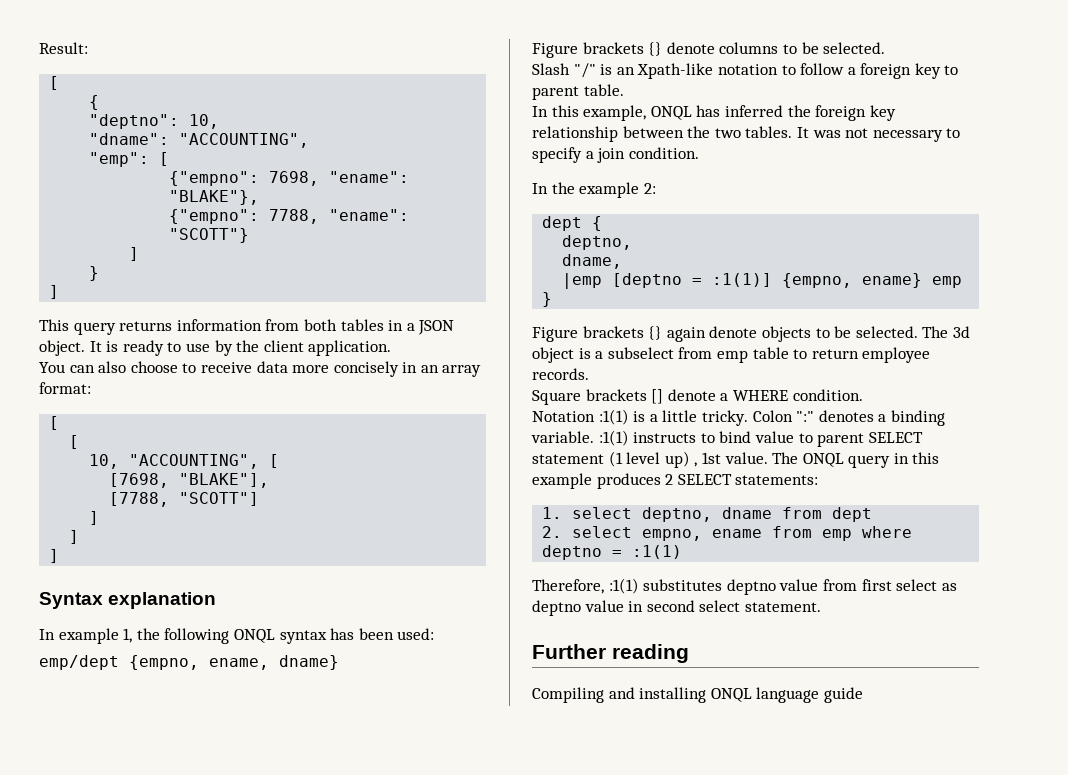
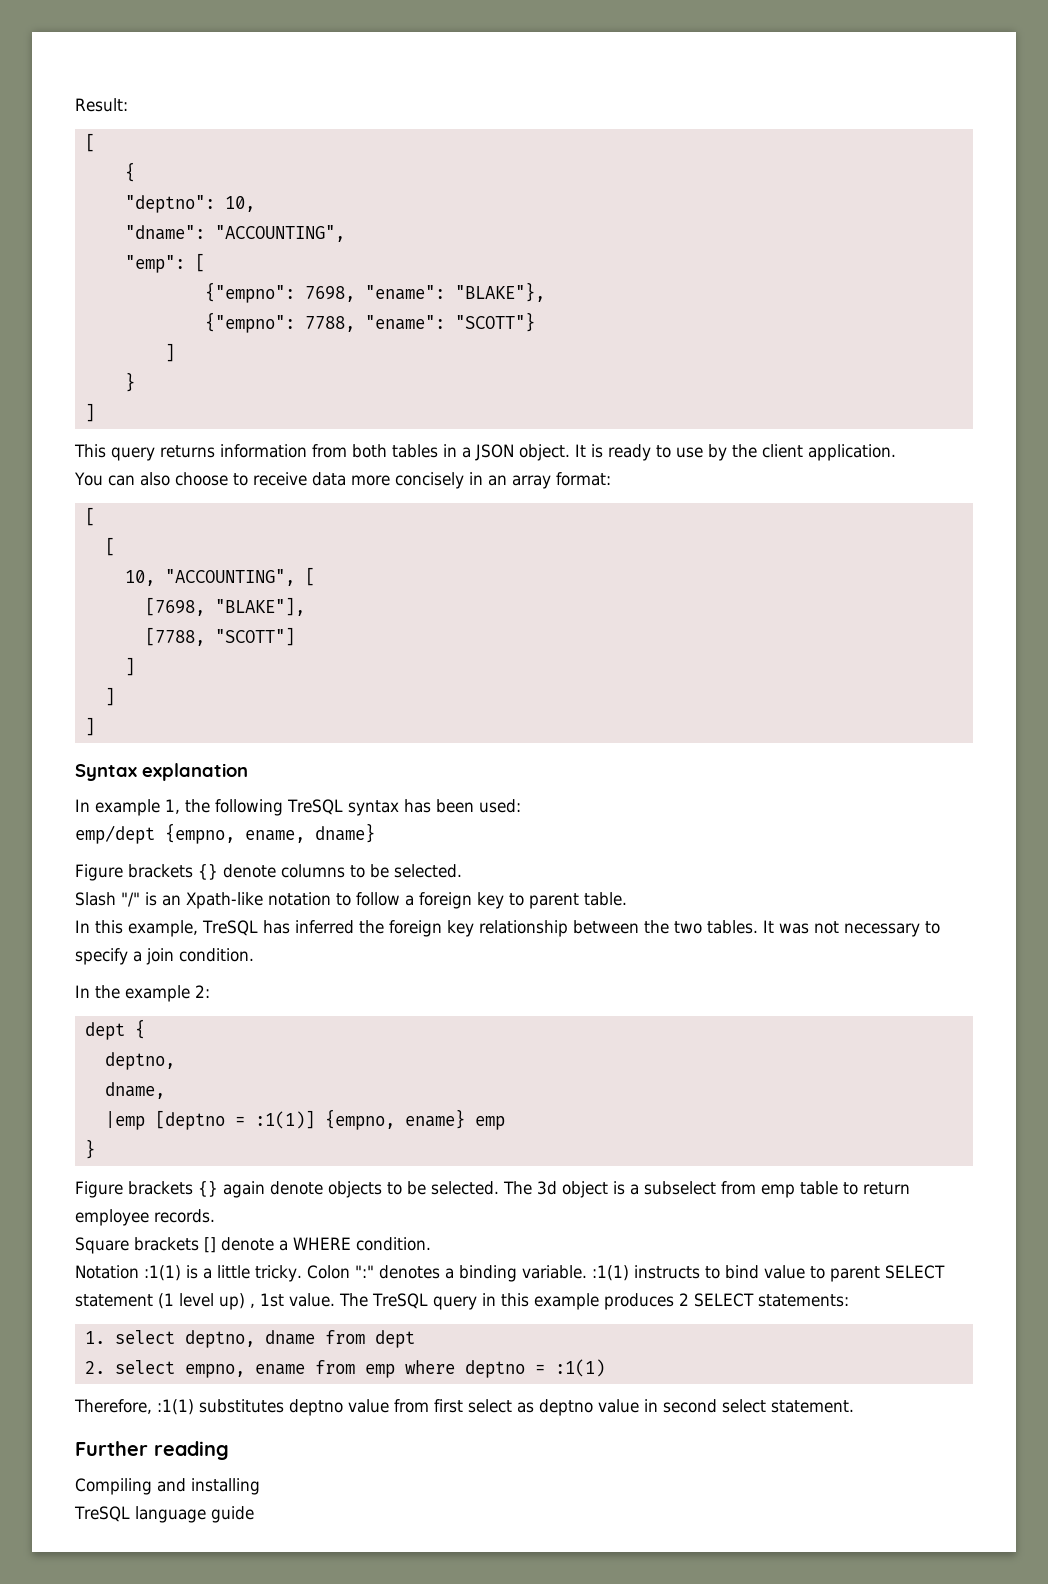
[233,629,275,643] ONQL -> [287,799,343,815] TreSQL
[650,106,692,120] ONQL -> [202,920,258,936] TreSQL
[802,453,844,467] ONQL -> [372,1293,428,1309] TreSQL
[710,688,752,702] ONQL -> [74,1506,130,1522] // TreSQL

